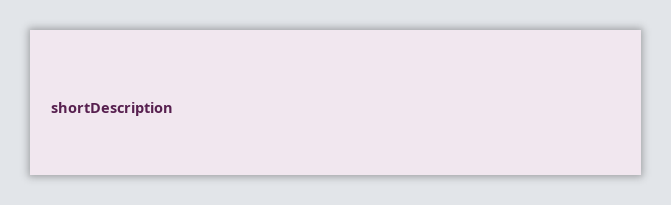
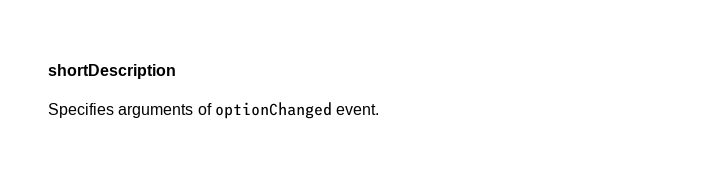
(173, 109) none -> [48,102,380,119] // Specifies arguments of optionChanged event.

